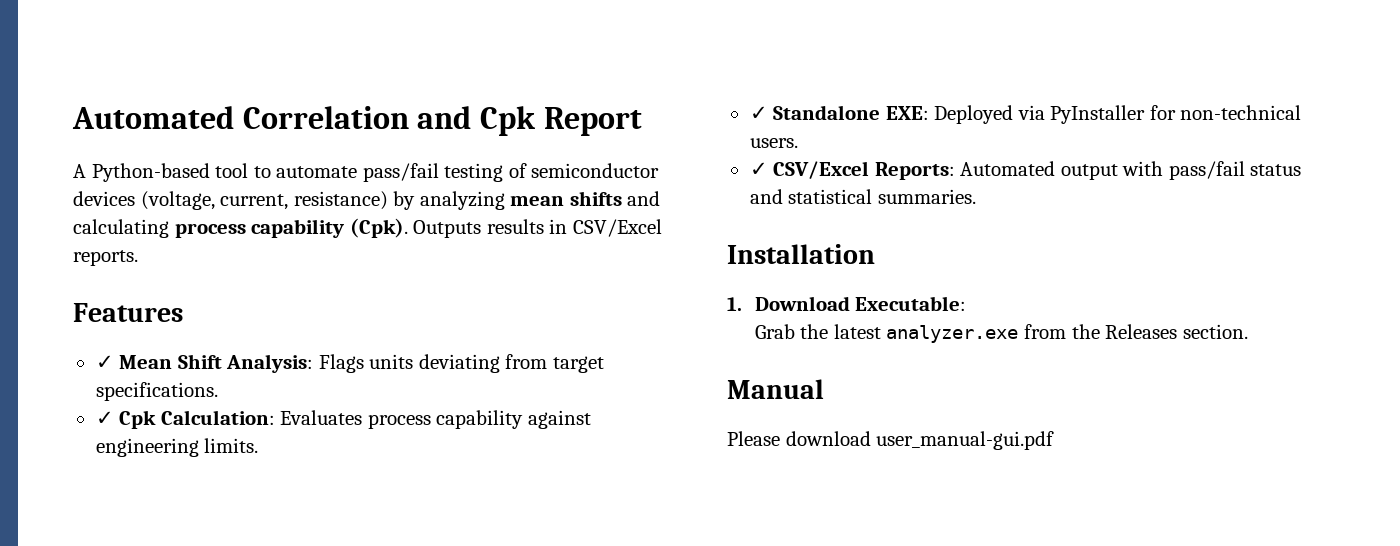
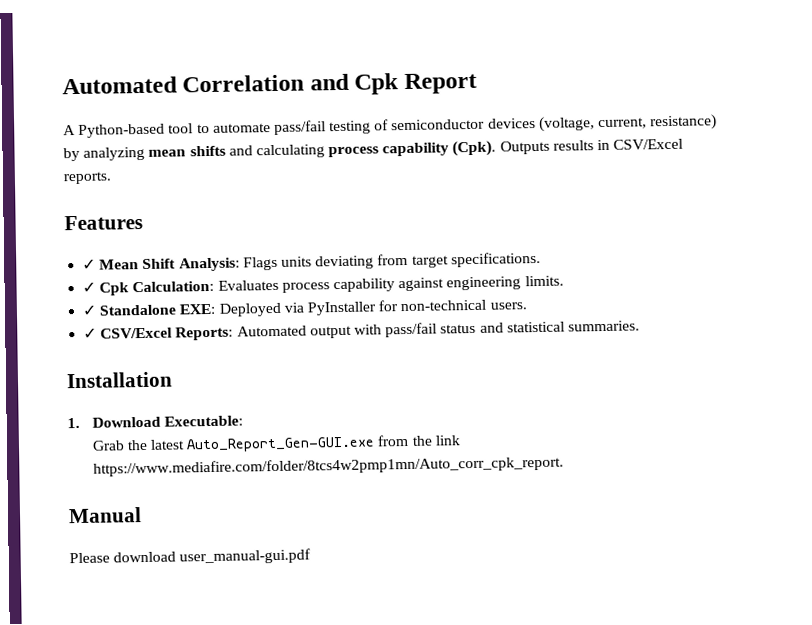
[886,325,1019,343] analyzer.exe -> [186,436,376,453] Auto_Report_Gen-GUI.exe
[1105,324,1248,339] Releases section. -> [434,435,461,446] [92,455,564,477] link https://www.mediafire.com/folder/8tcs4w2pmp1mn/Auto_corr_cpk_report.

